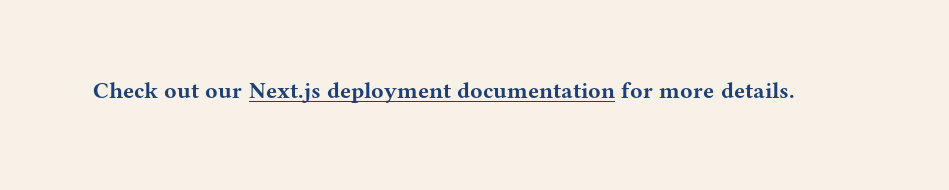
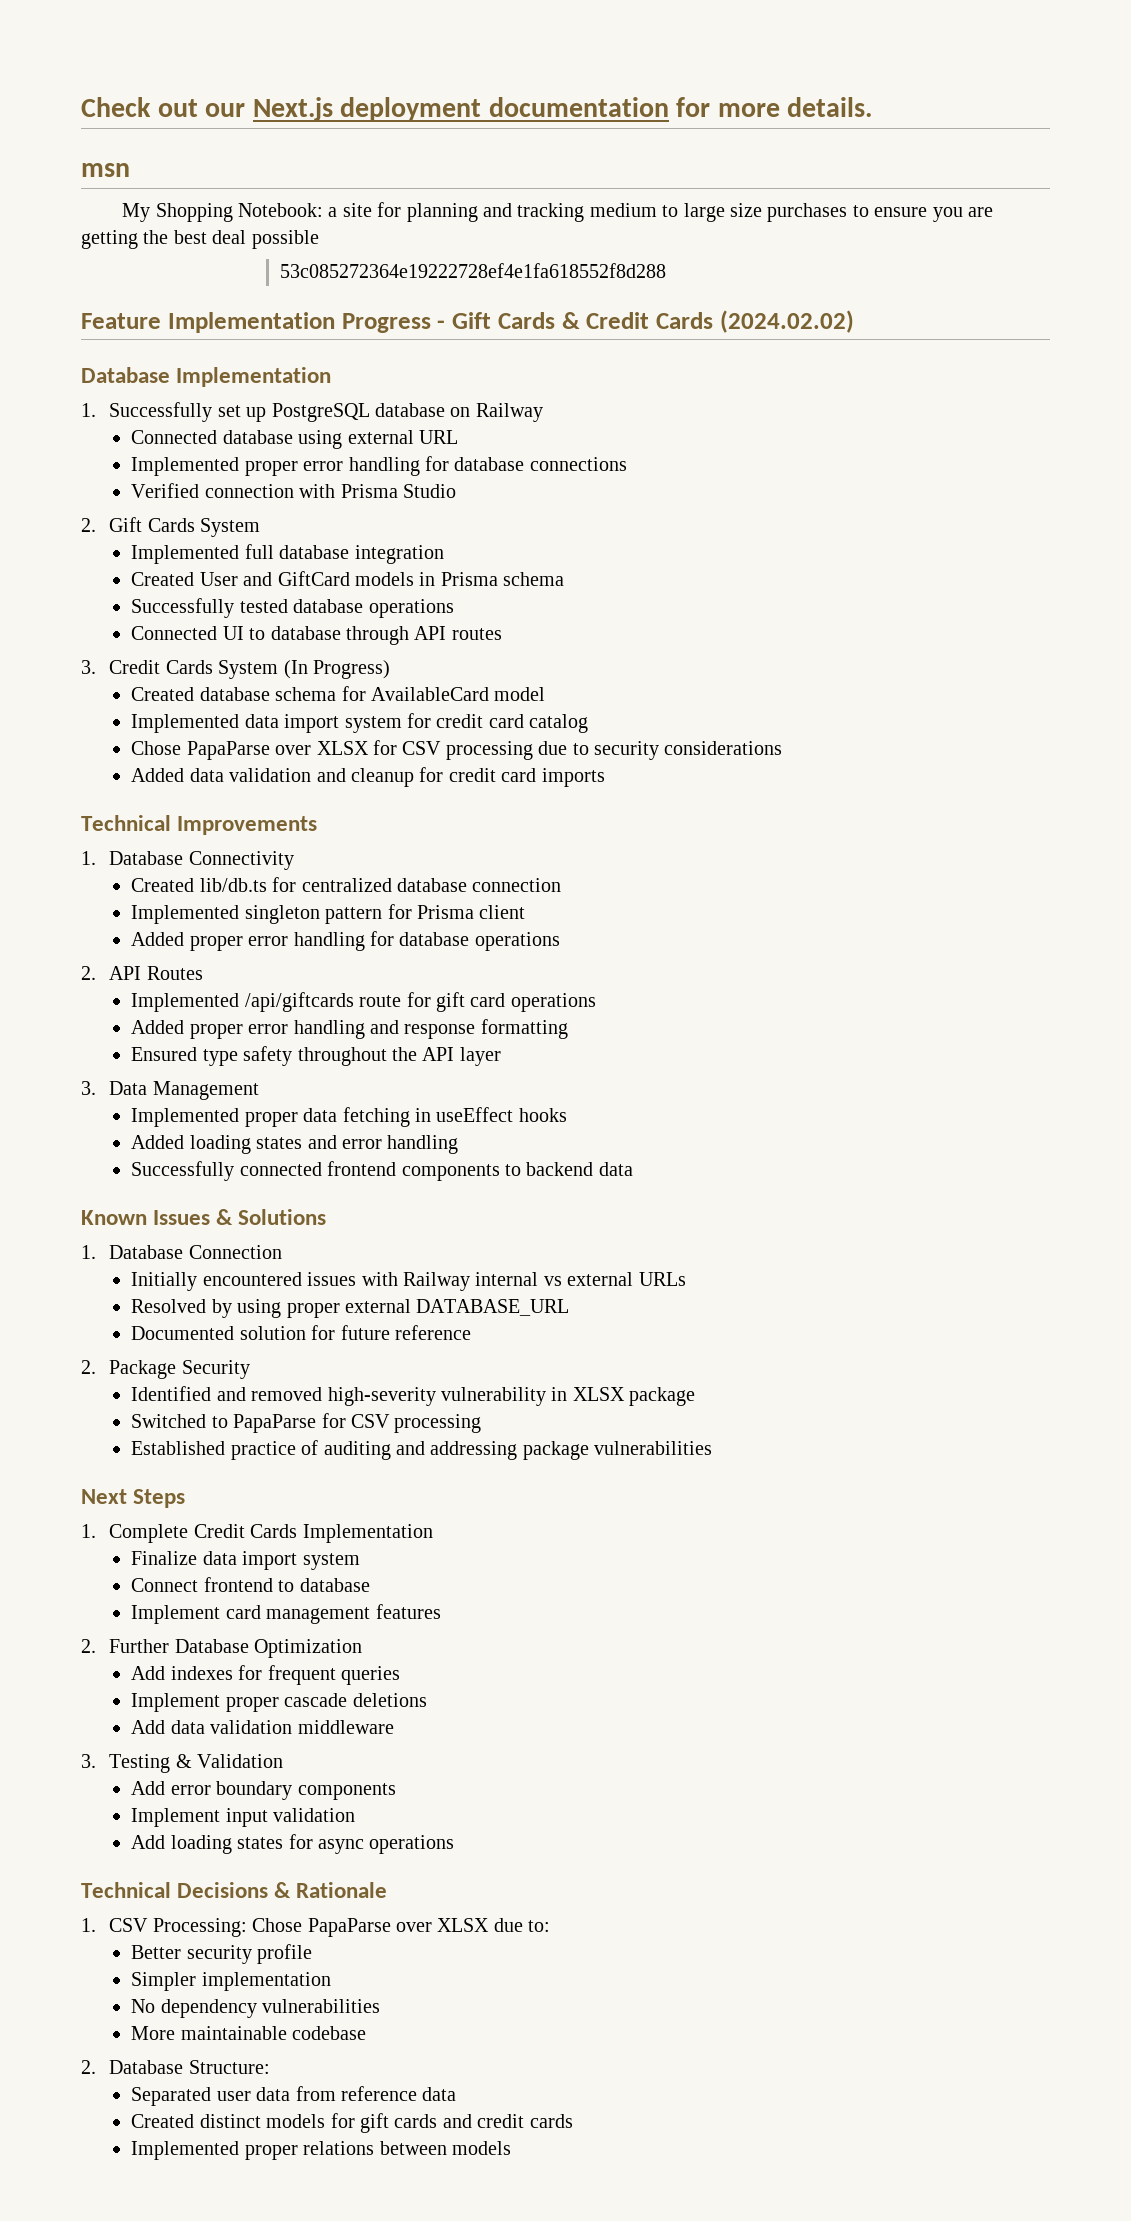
(795, 90) none -> [81,163,130,177] [122,202,993,222] [81,230,319,249] [280,263,667,278] [81,310,854,333] [81,367,332,387] [81,402,543,422] [131,430,459,449] [131,456,627,476] [131,483,457,498] [81,517,261,537] [131,544,444,564] [131,571,565,586] [131,598,454,618] [131,626,502,645] [81,660,391,679] [131,686,546,701] [131,713,589,733] [131,740,783,760] [131,767,605,787] [81,815,318,835] [81,851,294,870] [131,877,562,892] [131,904,526,924] [131,931,560,951] [81,966,203,980] [131,992,596,1012] [131,1019,568,1039] [131,1046,501,1066] [81,1081,259,1100] [131,1107,567,1127] [131,1135,459,1154] [131,1161,633,1181] [81,1209,327,1225] [81,1245,282,1259] [131,1272,686,1291] [131,1299,570,1318] [131,1325,472,1340] [81,1360,250,1379] [131,1386,696,1406] [131,1413,482,1433] [131,1440,713,1460] [81,1489,186,1508] [81,1524,433,1543] [131,1551,360,1570] [131,1577,370,1592] [131,1604,441,1624] [81,1639,363,1658] [131,1665,401,1685] [131,1693,427,1712] [131,1720,394,1734] [81,1754,284,1773] [131,1781,396,1800] [131,1808,356,1827] [131,1834,455,1854] [81,1882,388,1898] [81,1918,551,1937] [131,1944,313,1964] [131,1972,331,1991] [131,1999,381,2018] [131,2026,367,2040] [81,2060,270,2074] [131,2086,457,2106] [131,2113,573,2133] [131,2141,512,2160] // msn // My Shopping Notebook: a site for planning and tracking medium to large size purchases to ensure you are getting the best deal possible // 53c085272364e19222728ef4e1fa618552f8d288 // Feature Implementation Progress - Gift Cards & Credit Cards (2024.02.02) // Database Implementation // 1. Successfully set up PostgreSQL database on Railway // Connected database using external URL // Implemented proper error handling for database connections // Verified connection with Prisma Studio // 2. Gift Cards System // Implemented full database integration // Created User and GiftCard models in Prisma schema // Successfully tested database operations // Connected UI to database through API routes // 3. Credit Cards System (In Progress) // Created database schema for AvailableCard model // Implemented data import system for credit card catalog // Chose PapaParse over XLSX for CSV processing due to security considerations // Added data validation and cleanup for credit card imports // Technical Improvements // 1. Database Connectivity // Created lib/db.ts for centralized database connection // Implemented singleton pattern for Prisma client // Added proper error handling for database operations // 2. API Routes // Implemented /api/giftcards route for gift card operations // Added proper error handling and response formatting // Ensured type safety throughout the API layer // 3. Data Management // Implemented proper data fetching in useEffect hooks // Added loading states and error handling // Successfully connected frontend components to backend data // Known Issues & Solutions // 1. Database Connection // Initially encountered issues with Railway internal vs external URLs // Resolved by using proper external DATABASE_URL // Documented solution for future reference // 2. Package Security // Identified and removed high-severity vulnerability in XLSX package // Switched to PapaParse for CSV processing // Established practice of auditing and addressing package vulnerabilities // Next Steps // 1. Complete Credit Cards Implementation // Finalize data import system // Connect frontend to database // Implement card management features // 2. Further Database Optimization // Add indexes for frequent queries // Implement proper cascade deletions // Add data validation middleware // 3. Testing & Validation // Add error boundary components // Implement input validation // Add loading states for async operations // Technical Decisions & Rationale // 1. CSV Processing: Chose PapaParse over XLSX due to: // Better security profile // Simpler implementation // No dependency vulnerabilities // More maintainable codebase // 2. Database Structure: // Separated user data from reference data // Created distinct models for gift cards and credit cards // Implemented proper relations between models

